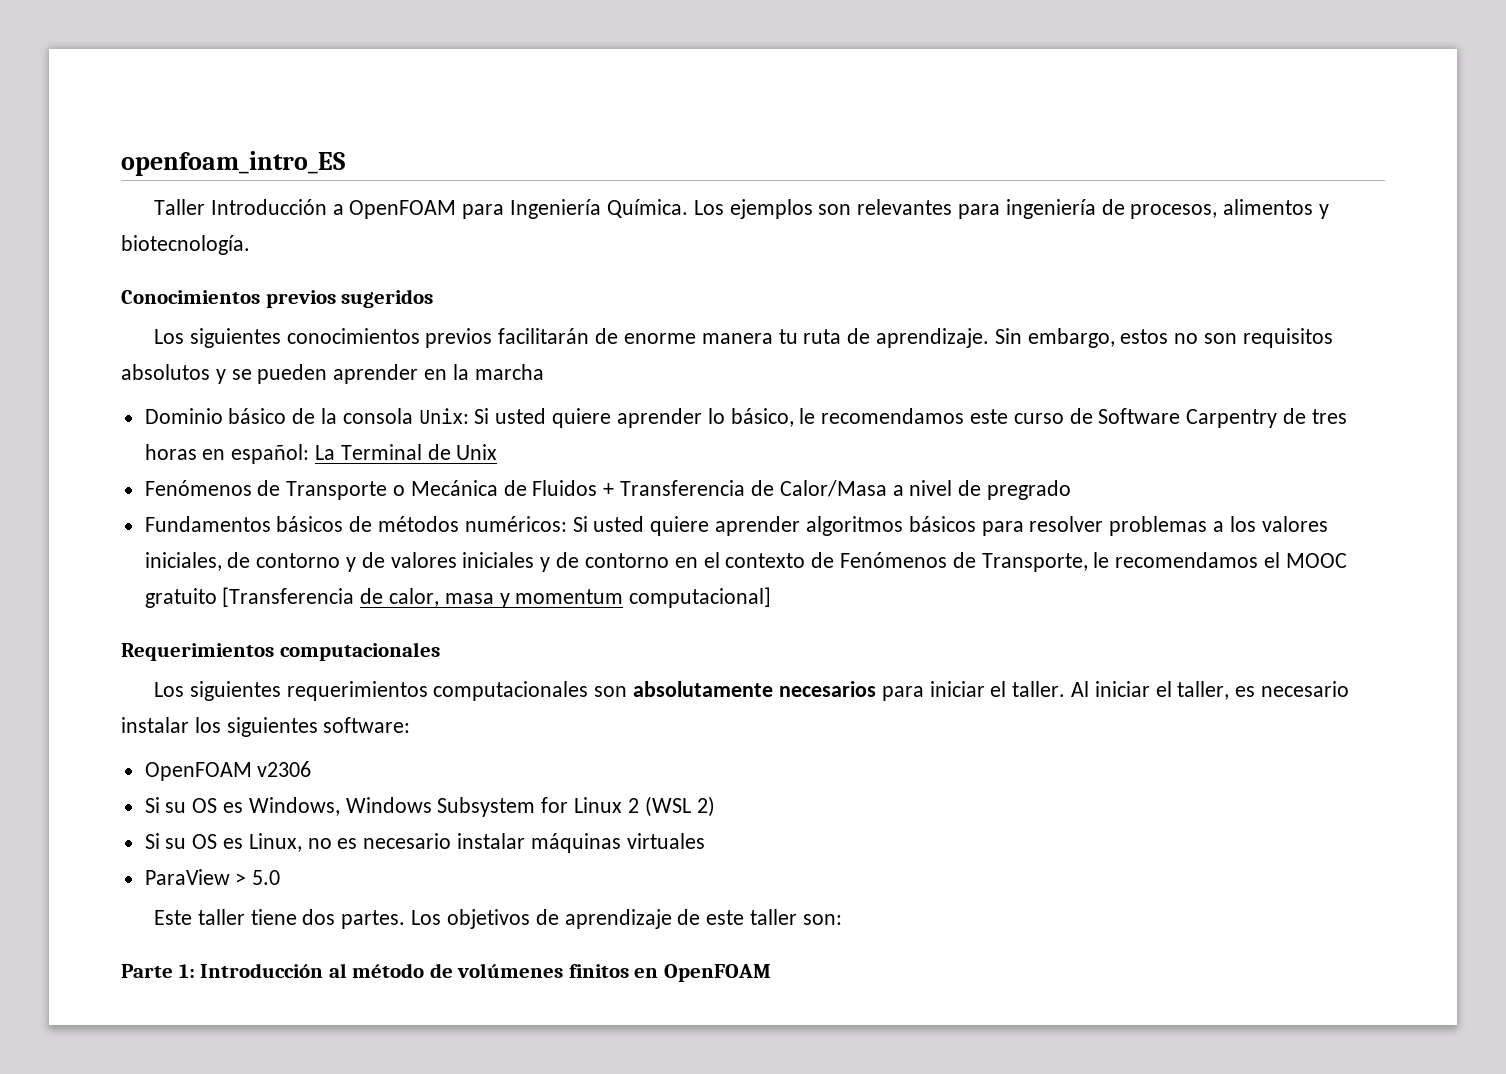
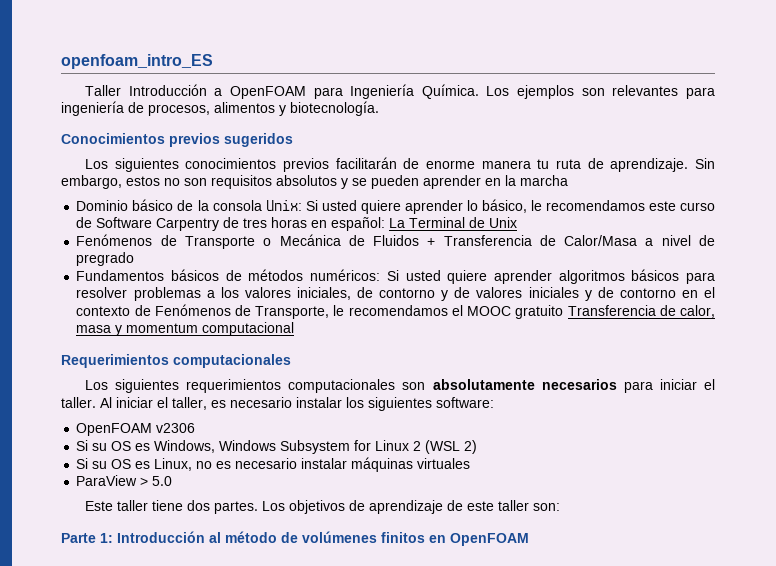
[222,587,355,607] [Transferencia -> [567,305,656,316] Transferencia
[629,587,772,608] computacional] -> [202,322,295,336] computacional

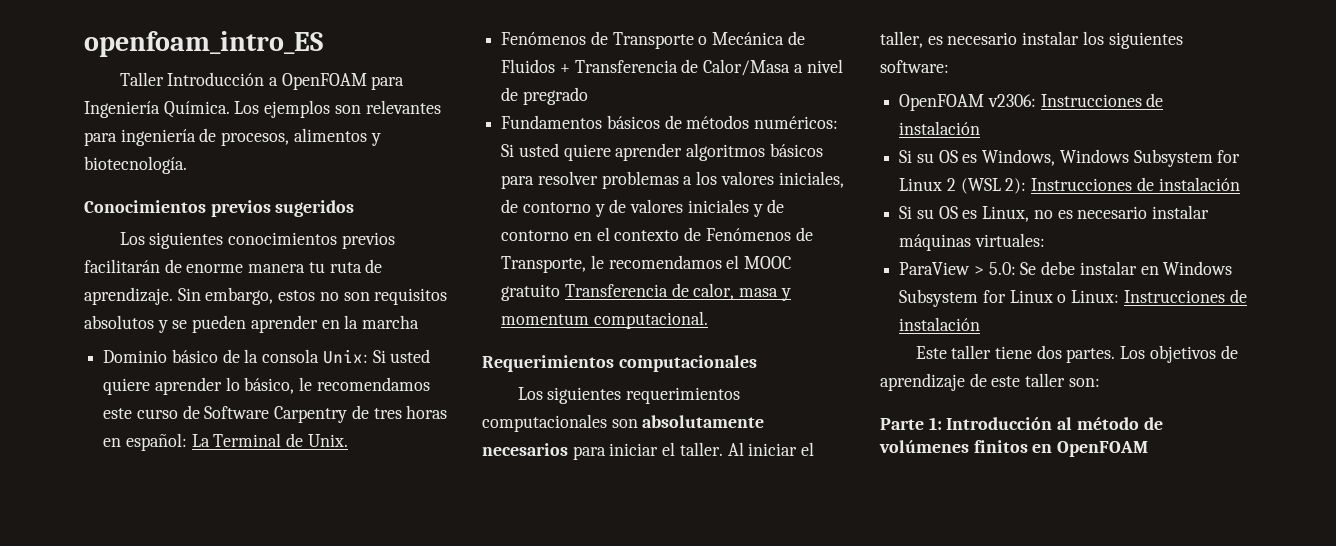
[489,217,518,228] Unix -> [307,434,348,447] Unix.
[202,322,295,336] computacional -> [593,311,708,329] computacional.
[156,423,196,433] v2306 -> [987,93,1164,107] [899,121,981,135] v2306: Instrucciones de instalación
[464,440,478,454] 2) -> [1005,177,1240,194] 2): Instrucciones de instalación
[417,458,471,469] virtuales -> [974,233,1045,247] virtuales:
[152,476,173,486] 5.0 -> [988,261,1233,275] [899,289,1247,307] [899,317,981,331] 5.0: Se debe instalar en Windows Subsystem for Linux o Linux: Instrucciones de instalación

